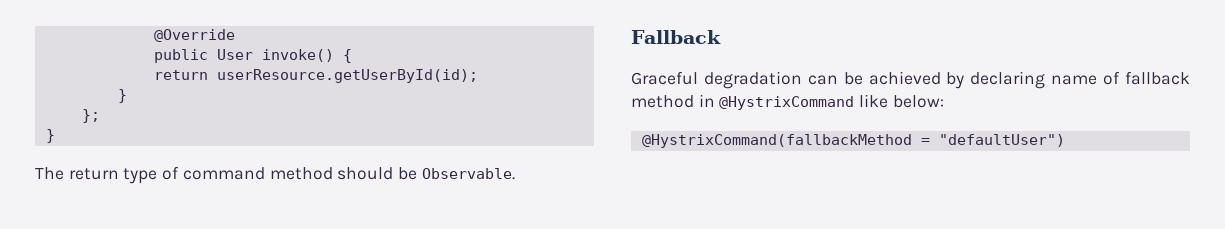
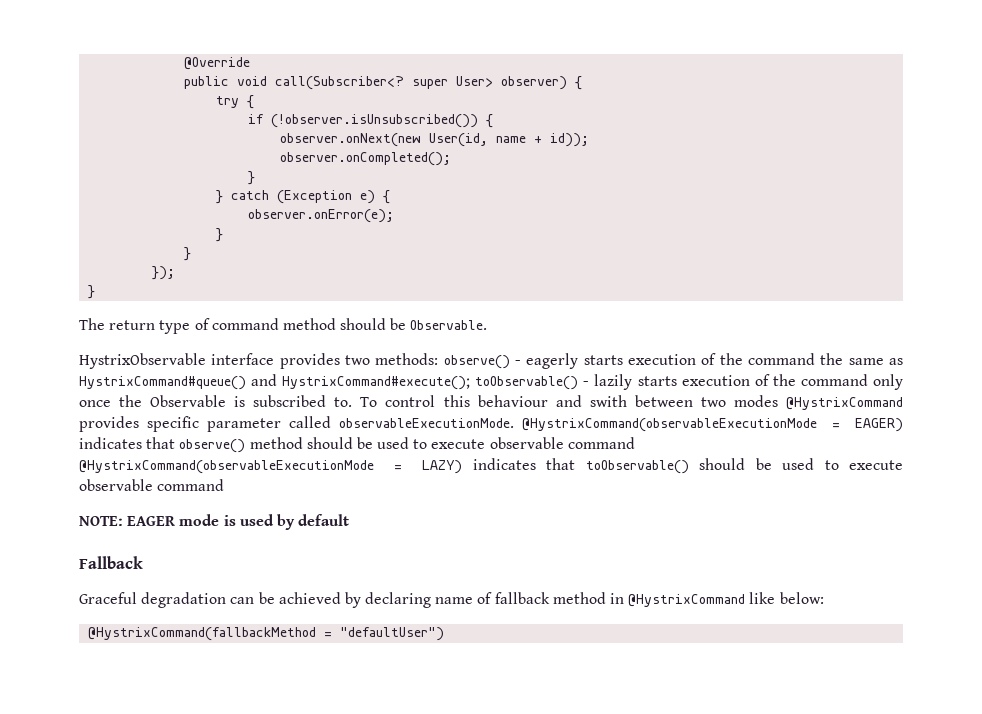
[216,49,352,63] [153,69,478,83] [117,89,127,103] [81,109,100,123] User invoke() { // return userResource.getUserById(id); // } // }; -> [237,76,583,90] [216,95,255,109] [248,114,494,128] [280,133,590,147] [280,152,452,166] [248,171,256,185] [216,190,391,204] [248,209,395,223] [216,228,224,242] [184,247,192,261] [152,266,176,280] void call(Subscriber<? super User> observer) { // try { // if (!observer.isUnsubscribed()) { // observer.onNext(new User(id, name + id)); // observer.onCompleted(); // } // } catch (Exception e) { // observer.onError(e); // } // } // });
(515, 174) none -> [79,353,904,369] [79,374,904,390] [79,395,904,410] [79,416,904,432] [79,437,635,453] [79,458,904,474] [79,479,225,491] [79,514,350,530] // HystrixObservable interface provides two methods: observe() - eagerly starts execution of the command the same as HystrixCommand#queue() and HystrixCommand#execute(); toObservable() - lazily starts execution of the command only once the Observable is subscribed to. To control this behaviour and swith between two modes @HystrixCommand provides specific parameter called observableExecutionMode. @HystrixCommand(observableExecutionMode = EAGER) indicates that observe() method should be used to execute observable command @HystrixCommand(observableExecutionMode = LAZY) indicates that toObservable() should be used to execute observable command // NOTE: EAGER mode is used by default

